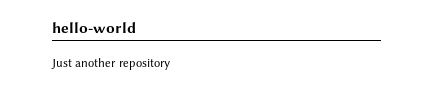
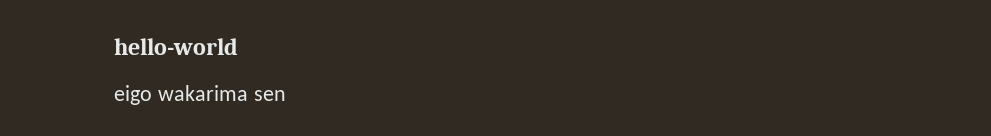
[51,58,170,70] Just another repository -> [114,85,286,105] eigo wakarima sen

